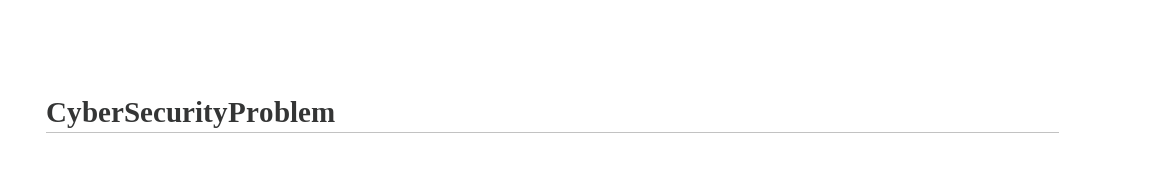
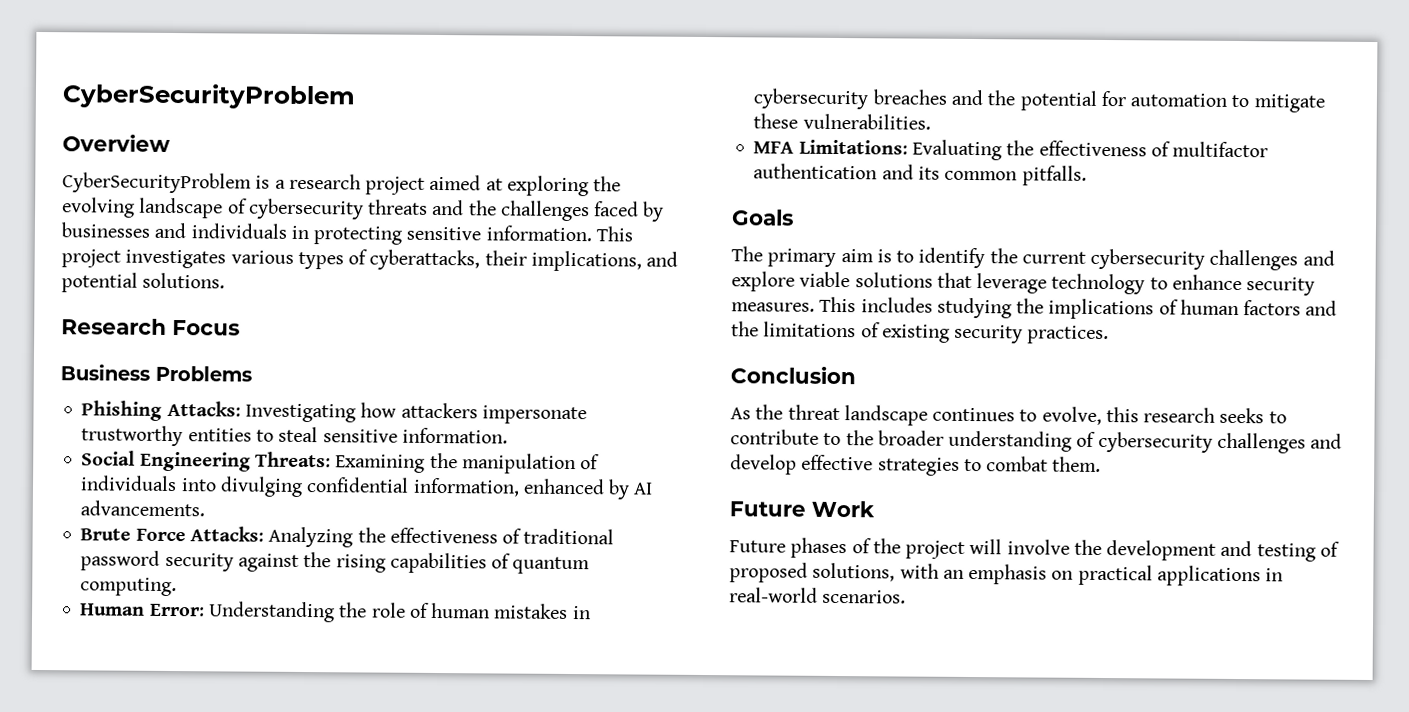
[46,101,335,128] CyberSecurityProblem -> [62,83,356,110] [62,134,171,152] [62,172,622,197] [62,197,665,222] [61,222,633,245] [61,249,679,272] [61,272,226,293] [61,318,240,336] [60,364,252,382] [81,400,587,425] [81,425,508,447] [81,450,601,475] [80,475,654,500] [80,500,206,517] [80,526,615,548] [80,550,591,575] [80,577,178,597] [80,601,591,623] [753,88,1325,113] [753,113,931,130] [753,139,1269,161] [753,163,1087,186] [731,209,794,226] [731,246,1335,271] [731,271,1316,296] [731,296,1338,320] [731,321,1110,345] [730,366,856,385] [730,404,1287,426] [730,429,1343,454] [730,454,1102,476] [729,500,875,518] [729,537,1340,562] [729,562,1284,587] [729,587,907,604] CyberSecurityProblem // Overview // CyberSecurityProblem is a research project aimed at exploring the evolving landscape of cybersecurity threats and the challenges faced by businesses and individuals in protecting sensitive information. This project investigates various types of cyberattacks, their implications, and potential solutions. // Research Focus // Business Problems // Phishing Attacks: Investigating how attackers impersonate trustworthy entities to steal sensitive information. // Social Engineering Threats: Examining the manipulation of individuals into divulging confidential information, enhanced by AI advancements. // Brute Force Attacks: Analyzing the effectiveness of traditional password security against the rising capabilities of quantum computing. // Human Error: Understanding the role of human mistakes in cybersecurity breaches and the potential for automation to mitigate these vulnerabilities. // MFA Limitations: Evaluating the effectiveness of multifactor authentication and its common pitfalls. // Goals // The primary aim is to identify the current cybersecurity challenges and explore viable solutions that leverage technology to enhance security measures. This includes studying the implications of human factors and the limitations of existing security practices. // Conclusion // As the threat landscape continues to evolve, this research seeks to contribute to the broader understanding of cybersecurity challenges and develop effective strategies to combat them. // Future Work // Future phases of the project will involve the development and testing of proposed solutions, with an emphasis on practical applications in real-world scenarios.

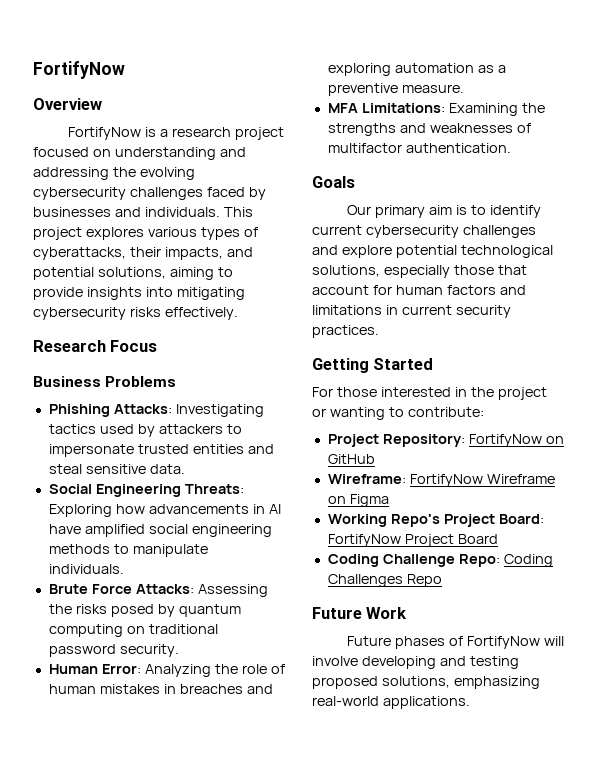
[62,83,356,110] CyberSecurityProblem -> [33,61,125,79] FortifyNow
[62,172,252,194] CyberSecurityProblem -> [68,127,142,140] FortifyNow
[429,174,622,197] [62,197,497,220] aimed at exploring the evolving landscape of cybersecurity threats and the -> [33,147,246,160] [33,167,195,180] [33,187,126,200] focused on understanding and addressing the evolving cybersecurity
[190,223,592,245] individuals in protecting sensitive information. -> [144,207,220,217] individuals.
[125,249,227,269] investigates -> [85,227,144,240] explores
[530,250,642,272] implications, -> [164,247,223,260] impacts,
[142,272,226,289] solutions. -> [97,267,233,280] [33,287,245,300] [33,307,238,320] solutions, aiming to provide insights into mitigating cybersecurity risks effectively.
[360,402,587,425] [81,425,274,447] how attackers impersonate trustworthy entities to -> [48,424,242,437] [48,444,274,457] tactics used by attackers to impersonate trusted entities and
[401,427,508,444] information. -> [149,464,185,474] data.
[335,452,601,475] [80,475,654,500] [80,500,206,517] [80,526,615,548] [80,550,591,575] [80,577,178,597] Examining the manipulation of individuals into divulging confidential information, enhanced by AI advancements. // Brute Force Attacks: Analyzing the effectiveness of traditional password security against the rising capabilities of quantum computing. -> [48,504,281,517] [48,524,272,537] [48,544,208,557] [48,564,124,574] [48,584,268,597] [48,604,241,617] [48,624,218,637] [48,644,179,657] Exploring how advancements in AI have amplified social engineering methods to manipulate individuals. // Brute Force Attacks: Assessing the risks posed by quantum computing on traditional password security.
[207,601,335,623] Understanding -> [144,664,211,677] Analyzing
[753,88,870,110] cybersecurity -> (176, 689) none
[987,90,1325,113] [753,113,931,130] [753,139,1269,161] [753,163,1087,186] the potential for automation to mitigate these vulnerabilities. // MFA Limitations: Evaluating the effectiveness of multifactor authentication and its common pitfalls. -> [327,63,506,76] [327,83,464,96] [327,103,545,116] [327,123,531,136] [327,143,511,153] exploring automation as a preventive measure. // MFA Limitations: Examining the strengths and weaknesses of multifactor authentication.
[731,246,763,262] The -> [347,205,372,215] Our
[989,248,1018,264] the -> (541, 211) none
[799,271,1316,296] [731,296,1338,320] [731,321,1110,345] [730,366,856,385] [730,404,1287,426] [730,429,1343,454] [730,454,1102,476] viable solutions that leverage technology to enhance security measures. This includes studying the implications of human factors and the limitations of existing security practices. // Conclusion // As the threat landscape continues to evolve, this research seeks to contribute to the broader understanding of cybersecurity challenges and develop effective strategies to combat them. -> [395,245,553,258] [312,265,527,278] [312,285,526,295] [312,305,511,318] [312,325,379,338] [312,358,434,373] [312,387,547,400] [312,407,484,420] [327,434,564,447] [327,454,375,464] [327,474,555,487] [327,494,389,507] [327,514,544,527] [327,534,498,547] [327,554,553,567] [327,574,442,587] potential technological solutions, especially those that account for human factors and limitations in current security practices. // Getting Started // For those interested in the project or wanting to contribute: // Project Repository: FortifyNow on GitHub // Wireframe: FortifyNow Wireframe on Figma // Working Repo's Project Board: FortifyNow Project Board // Coding Challenge Repo: Coding Challenges Repo
[872,538,1217,561] the project will involve the development -> [467,636,564,649] [312,656,436,669] FortifyNow will involve developing
[1319,541,1340,557] of -> (519, 662) none
[899,563,1284,587] [729,587,907,604] with an emphasis on practical applications in real-world scenarios. -> [453,676,540,689] [312,696,470,709] emphasizing real-world applications.

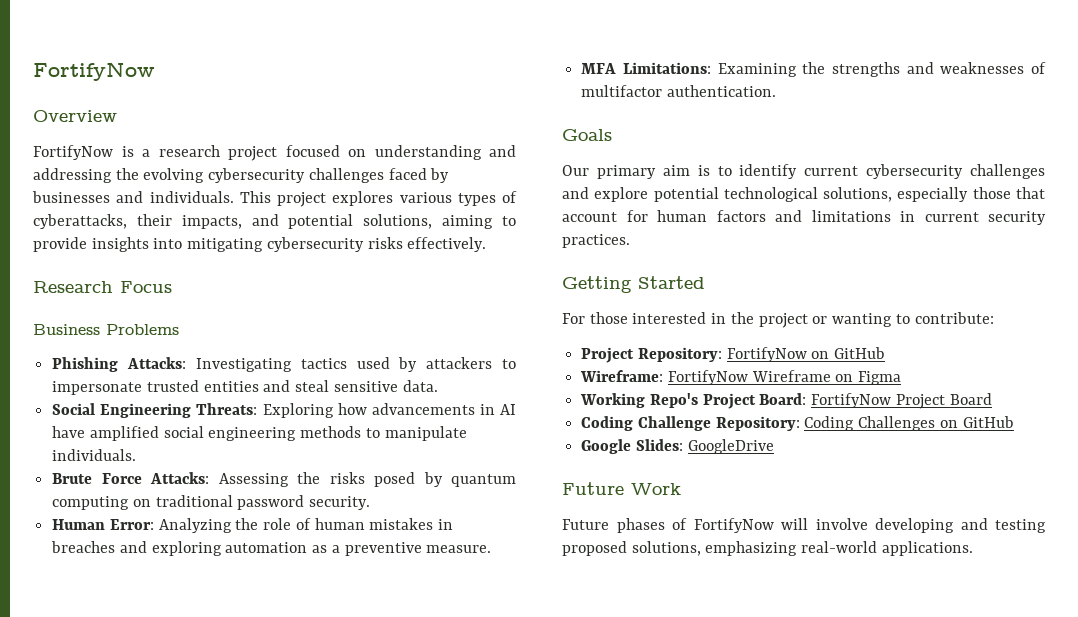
[458,554,500,567] Repo: -> [715,416,800,431] Repository:
[406,574,442,587] Repo -> [939,416,1014,428] [581,439,774,454] on GitHub // Google Slides: GoogleDrive

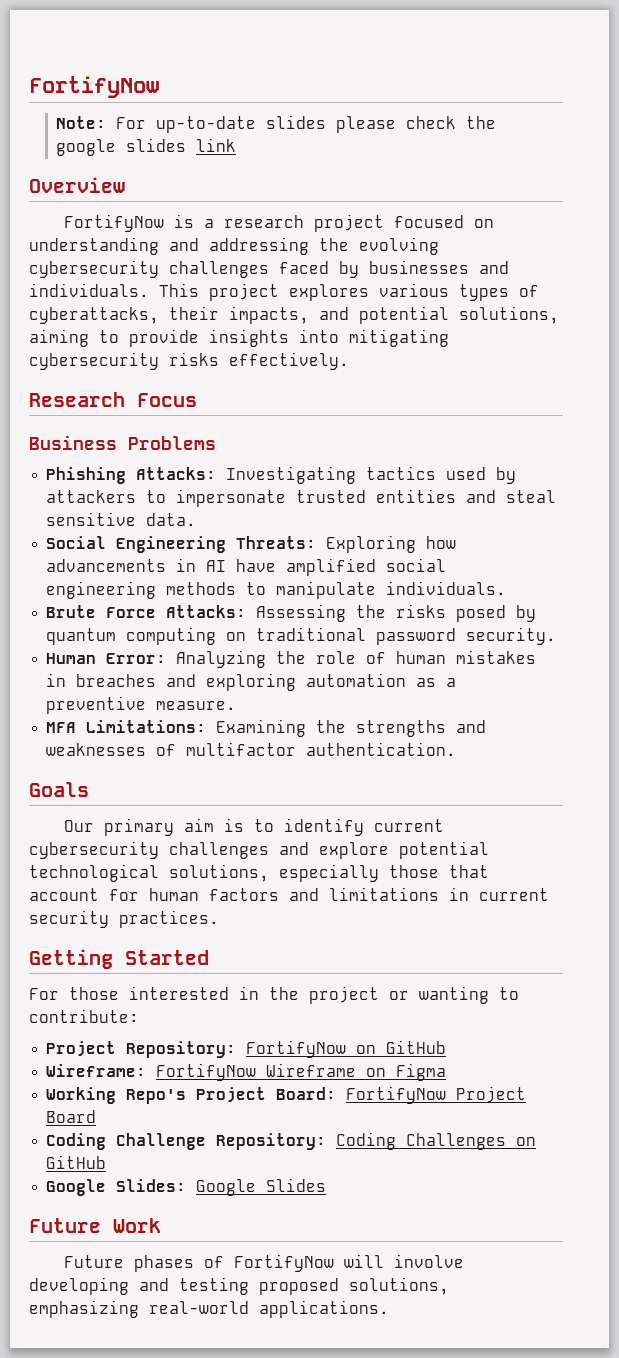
[33,62,155,81] FortifyNow -> [29,76,159,98] [56,115,497,133] [56,138,237,156] FortifyNow // Note: For up-to-date slides please check the google slides link
[687,439,774,454] GoogleDrive -> [196,1178,327,1196] Google Slides

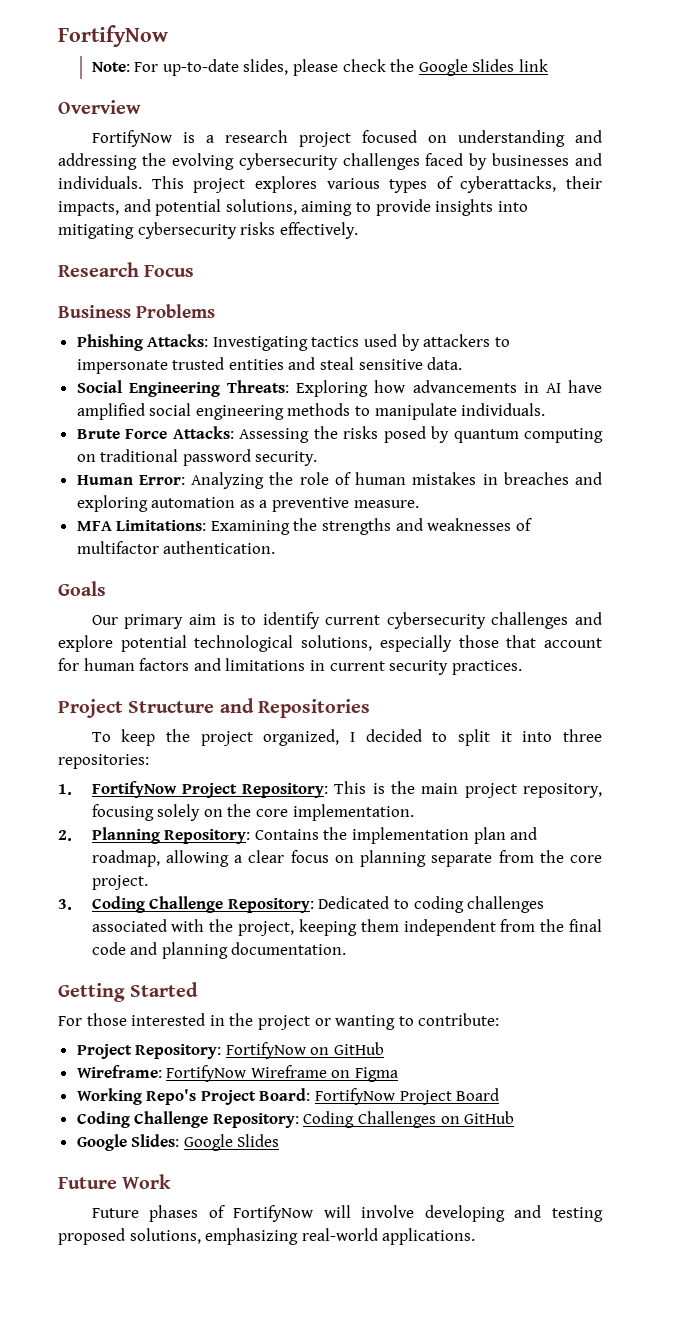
[266,115,327,129] slides -> [243,59,289,75] slides,
[56,138,187,156] google slides -> [418,59,515,76] Google Slides
(219, 919) none -> [58,698,371,718] [91,729,602,746] [58,754,149,769] [58,781,603,798] [91,804,414,821] [58,827,538,844] [91,850,602,867] [91,875,148,890] [58,896,545,913] [91,919,603,936] [91,942,347,959] // Project Structure and Repositories // To keep the project organized, I decided to split it into three repositories: // 1. FortifyNow Project Repository: This is the main project repository, focusing solely on the core implementation. // 2. Planning Repository: Contains the implementation plan and roadmap, allowing a clear focus on planning separate from the core project. // 3. Coding Challenge Repository: Dedicated to coding challenges associated with the project, keeping them independent from the final code and planning documentation.

